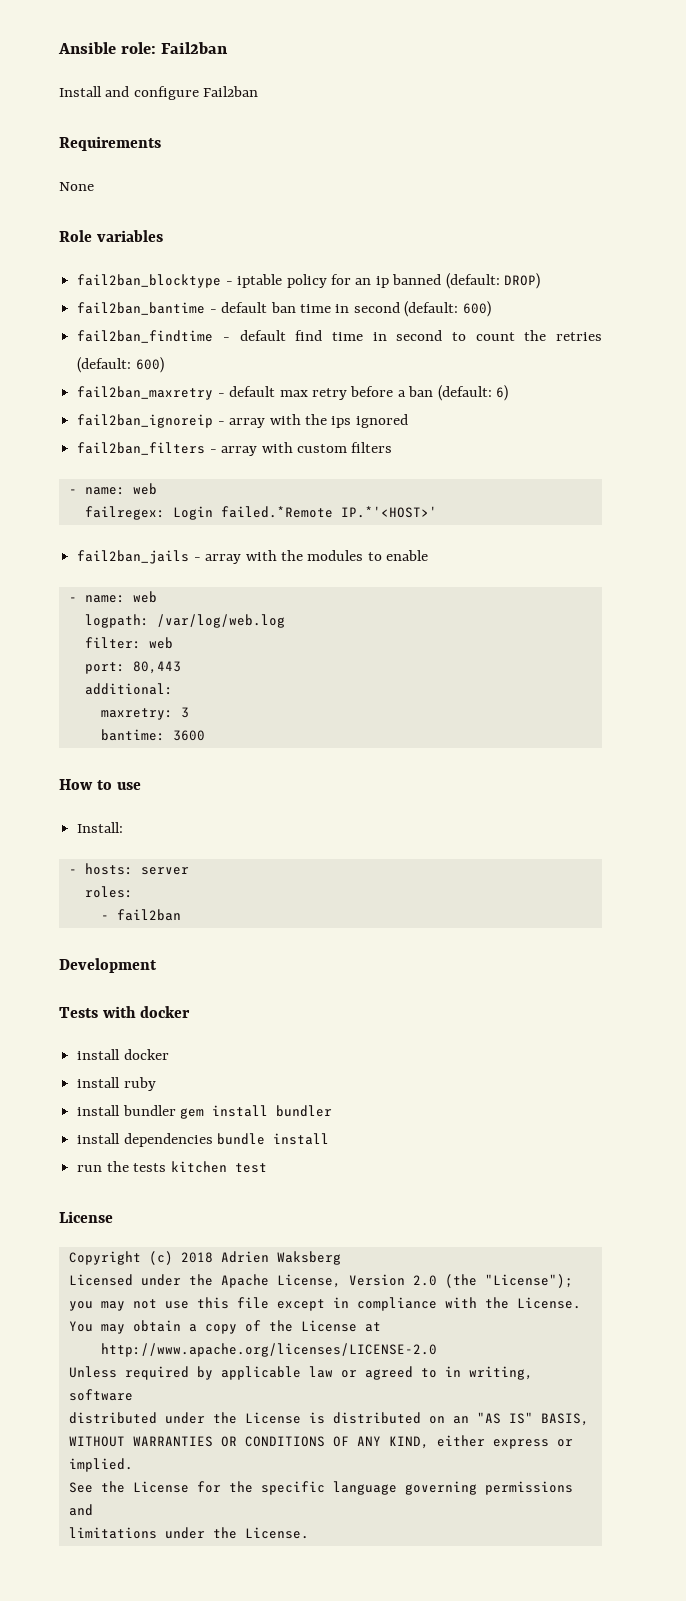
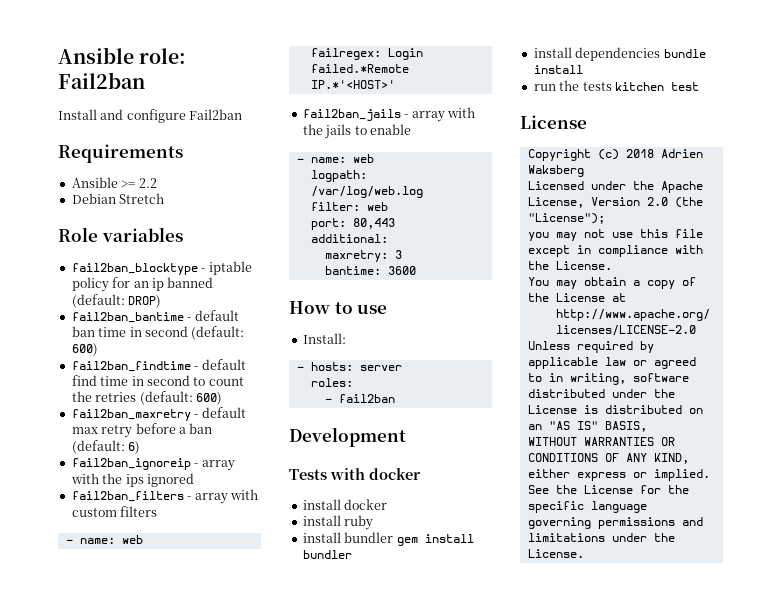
[59,182,94,191] // None -> [71,177,157,188] [71,193,165,204] // Ansible >= 2.2 // Debian Stretch
[307,550,364,561] modules -> [325,124,352,139] jails

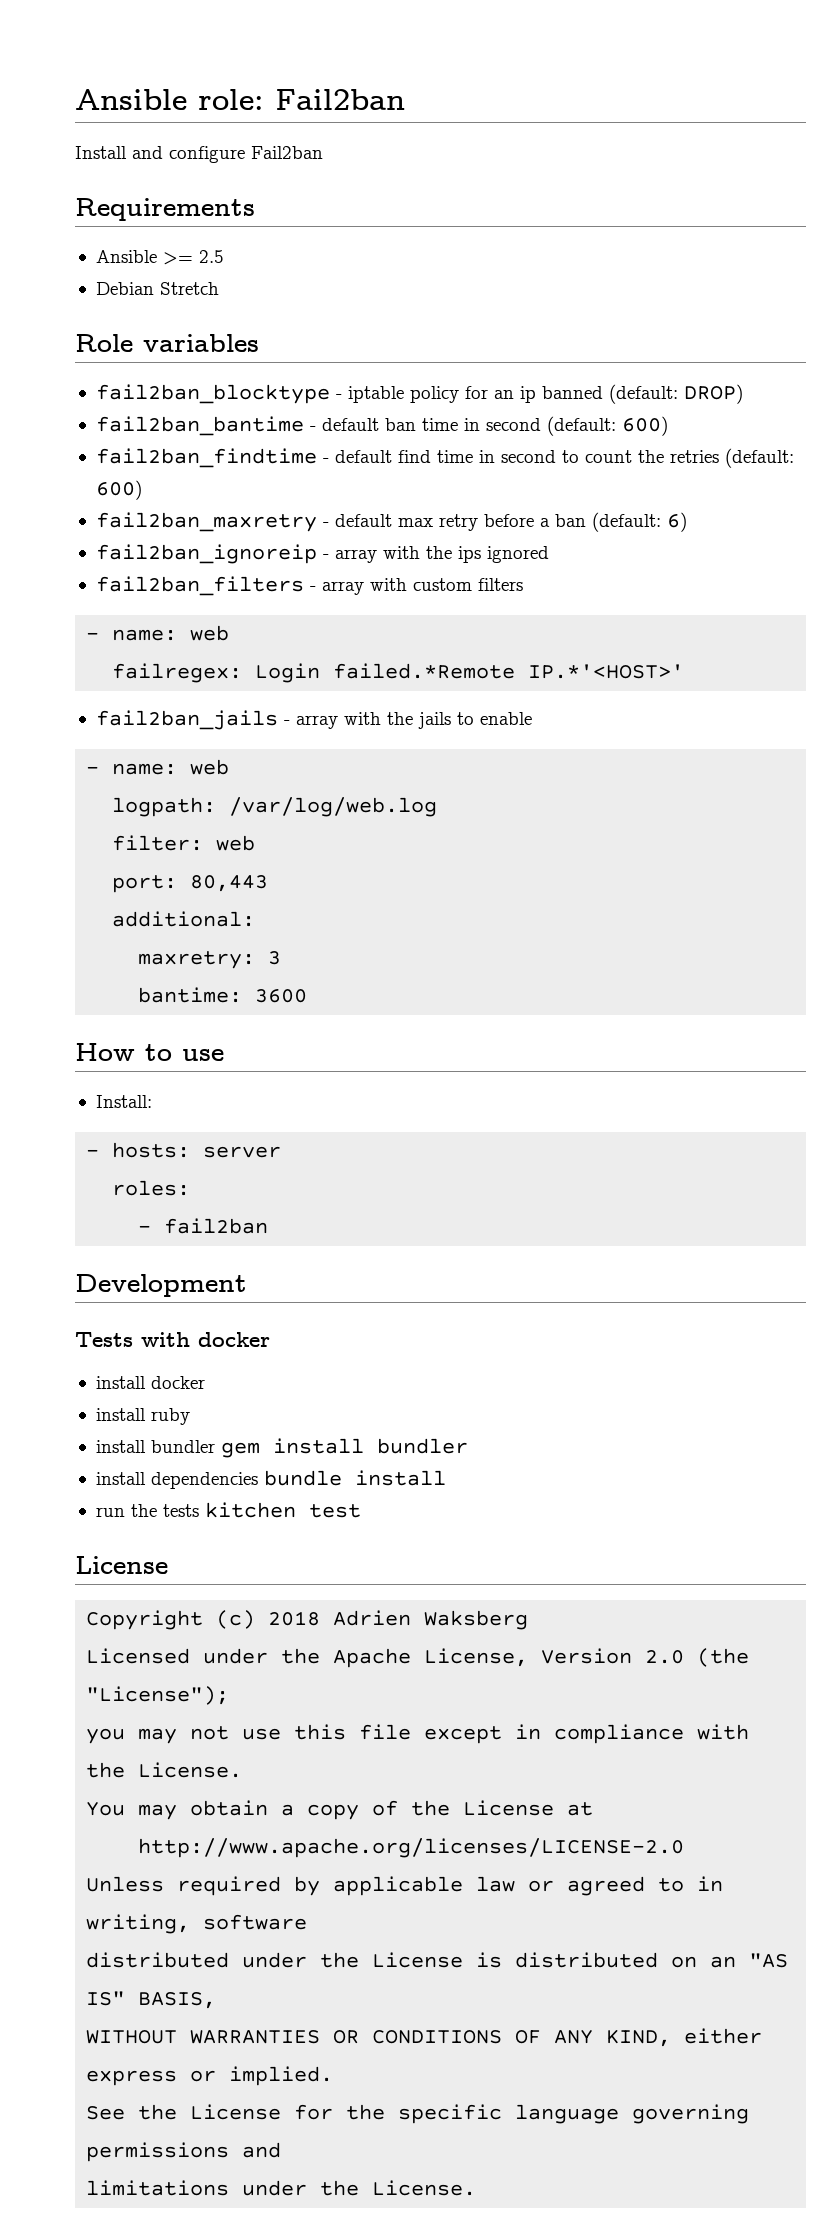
[138,178,157,188] 2.2 -> [198,250,224,263] 2.5

